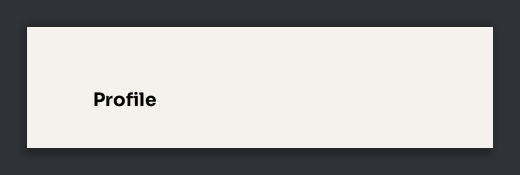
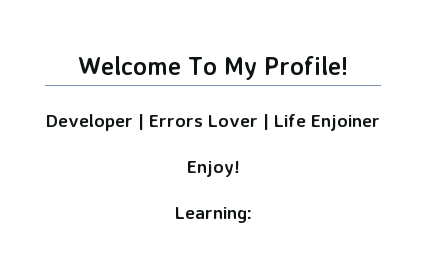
[93,91,157,107] Profile -> [78,56,348,80] [46,114,380,131] [186,161,240,177] [174,207,252,223] Welcome To My Profile! // Developer | Errors Lover | Life Enjoiner // Enjoy! // Learning:

